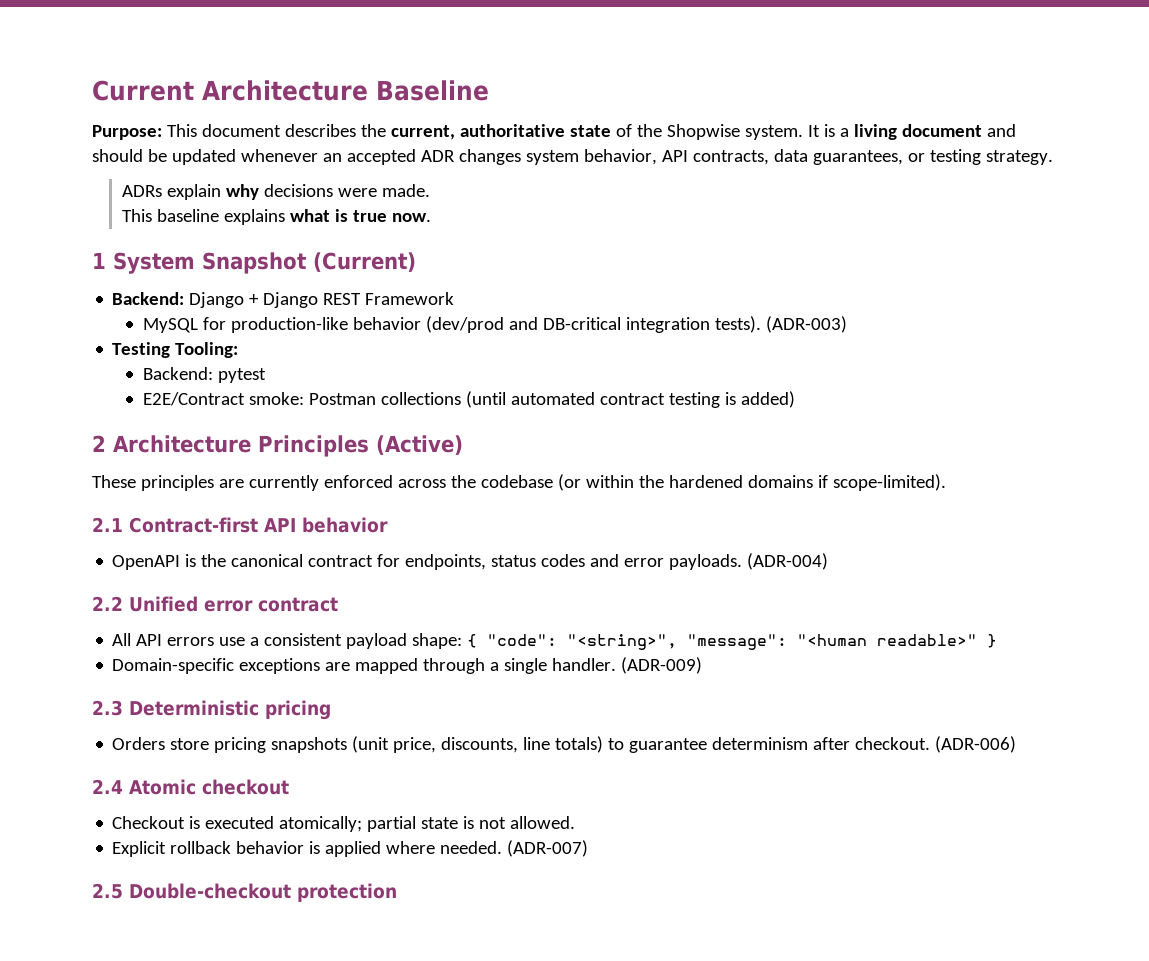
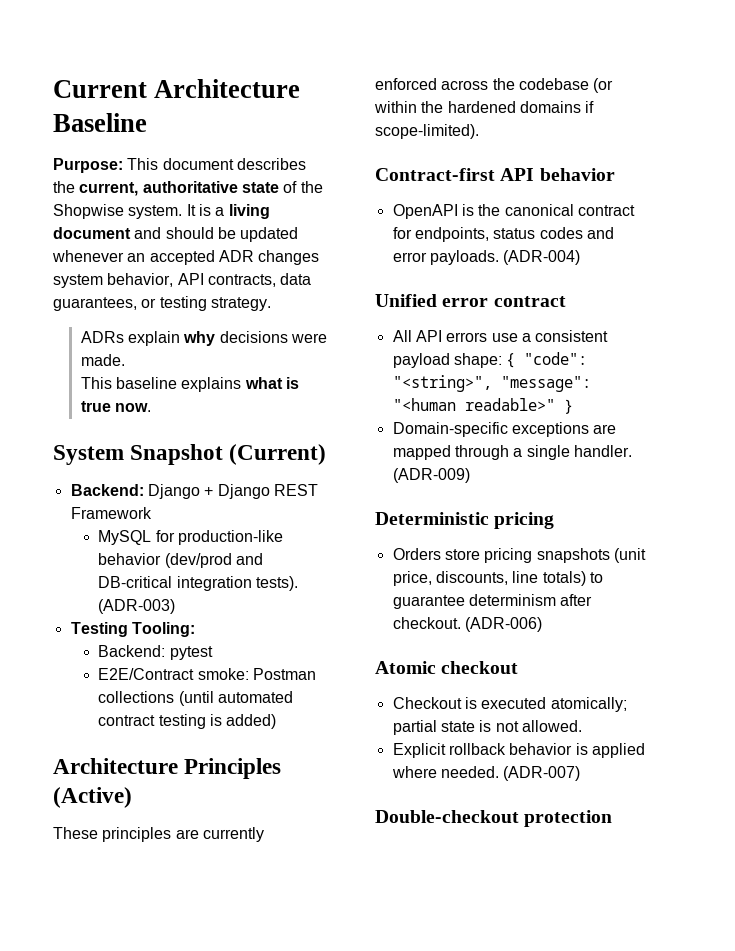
[92,252,106,269] 1 -> (151, 407) none
[92,435,106,452] 2 -> (277, 721) none
[92,517,123,532] 2.1 -> (479, 131) none
[92,596,123,611] 2.2 -> (581, 257) none
[92,700,123,716] 2.3 -> (470, 475) none
[92,779,123,794] 2.4 -> (542, 624) none
[92,883,123,899] 2.5 -> (581, 773) none

